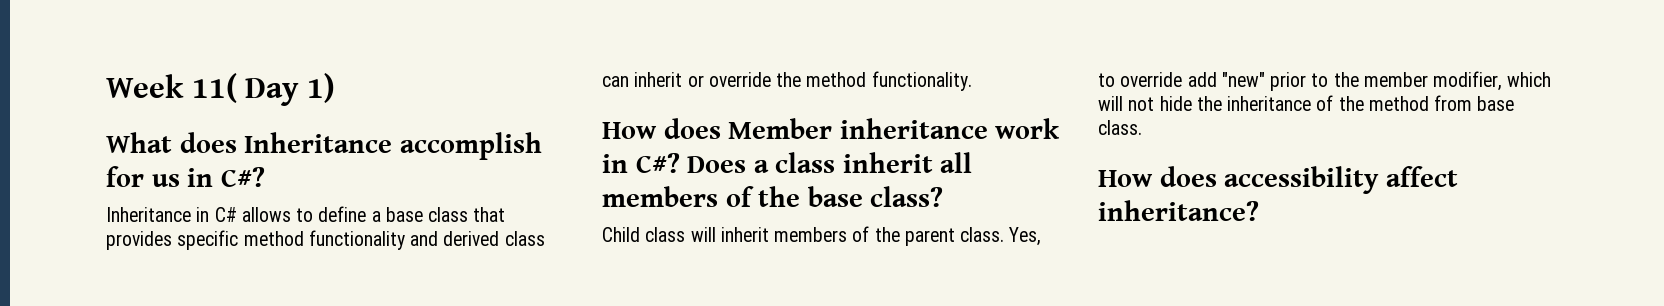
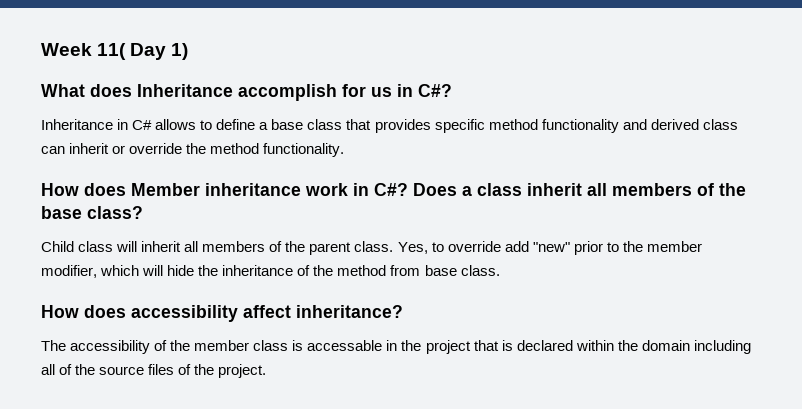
(769, 234) none -> [184,241,199,252] all
[1128,97,1155,111] not -> (164, 270) none
(1259, 210) none -> [41,340,751,354] [41,364,267,378] // The accessibility of the member class is accessable in the project that is declared within the domain including all of the source files of the project.

